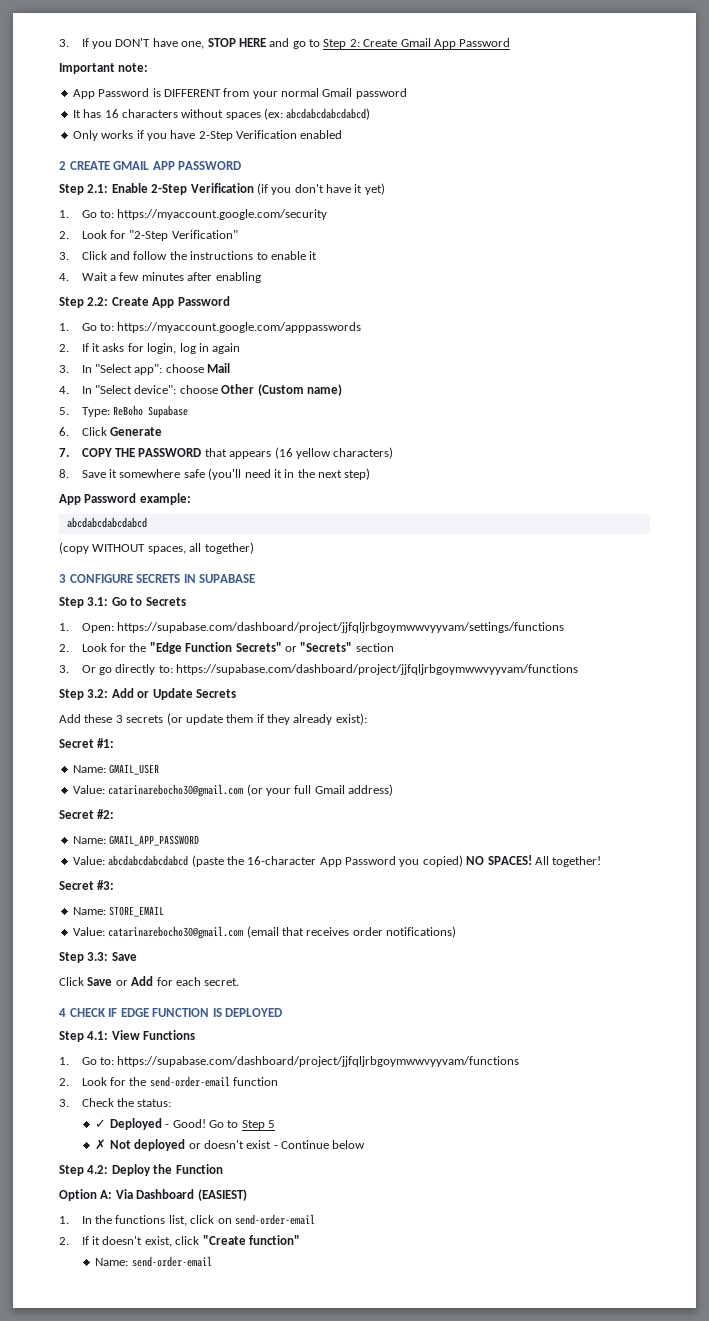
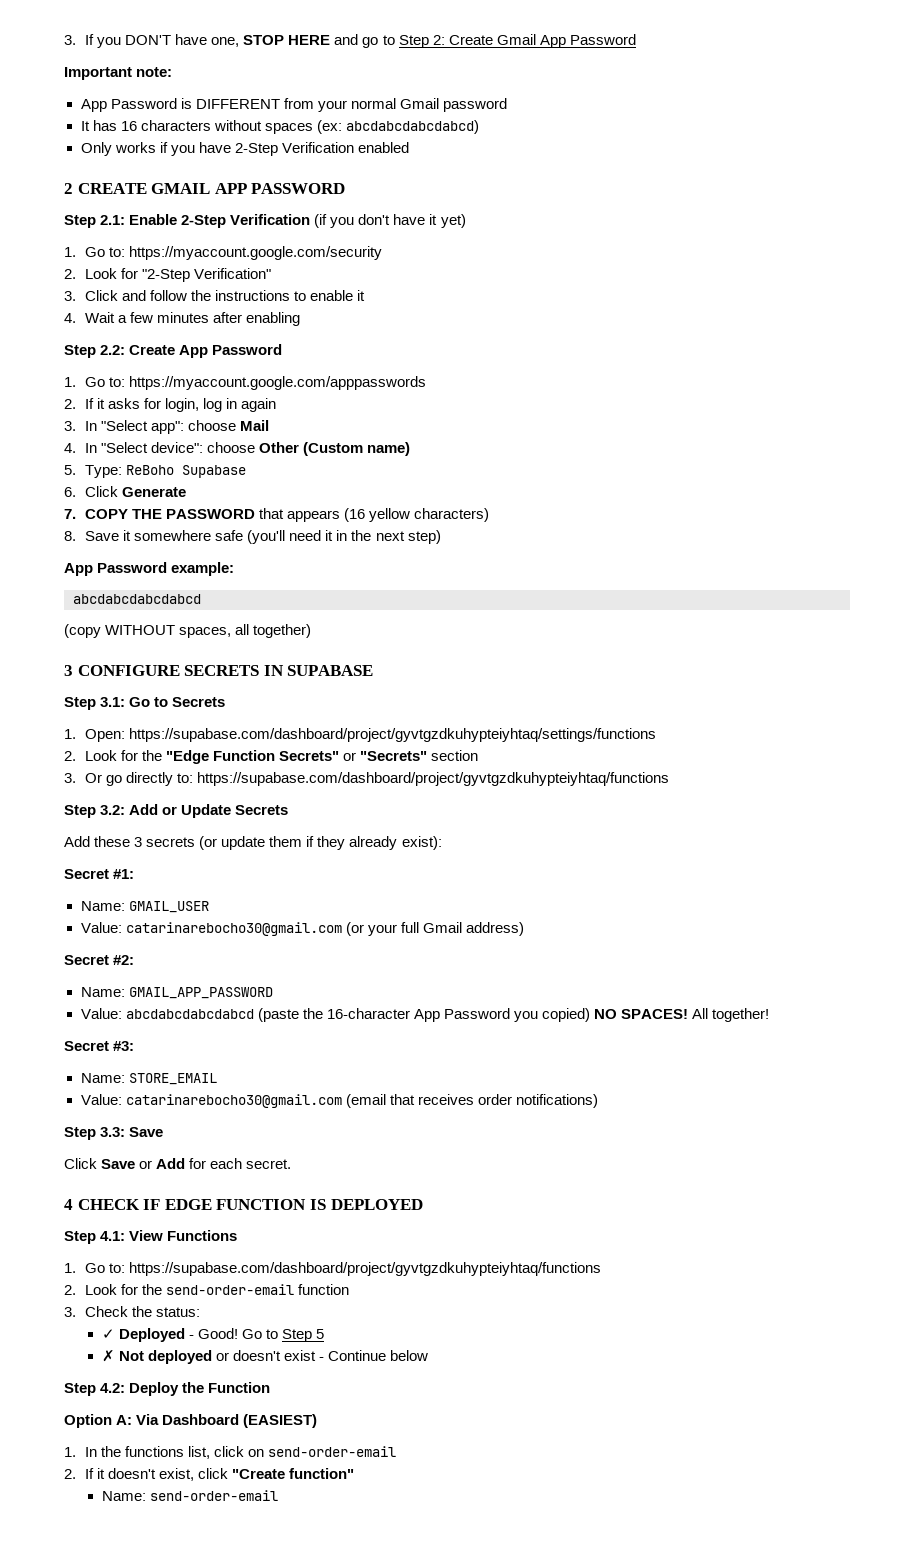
[117,622,565,633] https://supabase.com/dashboard/project/jjfqljrbgoymwwvyyvam/settings/functions -> [129,728,657,742] https://supabase.com/dashboard/project/gyvtgzdkuhypteiyhtaq/settings/functions
[176,664,579,675] https://supabase.com/dashboard/project/jjfqljrbgoymwwvyyvam/functions -> [197,772,670,786] https://supabase.com/dashboard/project/gyvtgzdkuhypteiyhtaq/functions
[117,1056,520,1067] https://supabase.com/dashboard/project/jjfqljrbgoymwwvyyvam/functions -> [129,1262,602,1276] https://supabase.com/dashboard/project/gyvtgzdkuhypteiyhtaq/functions

